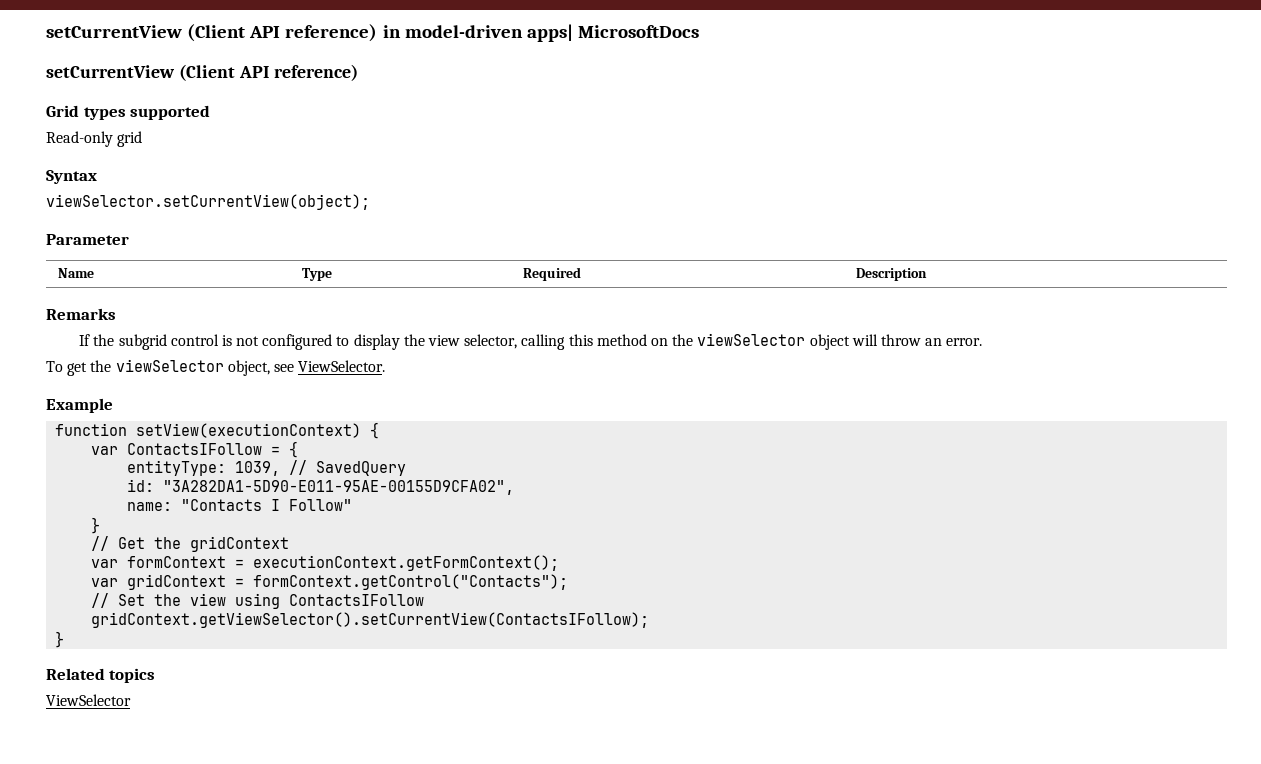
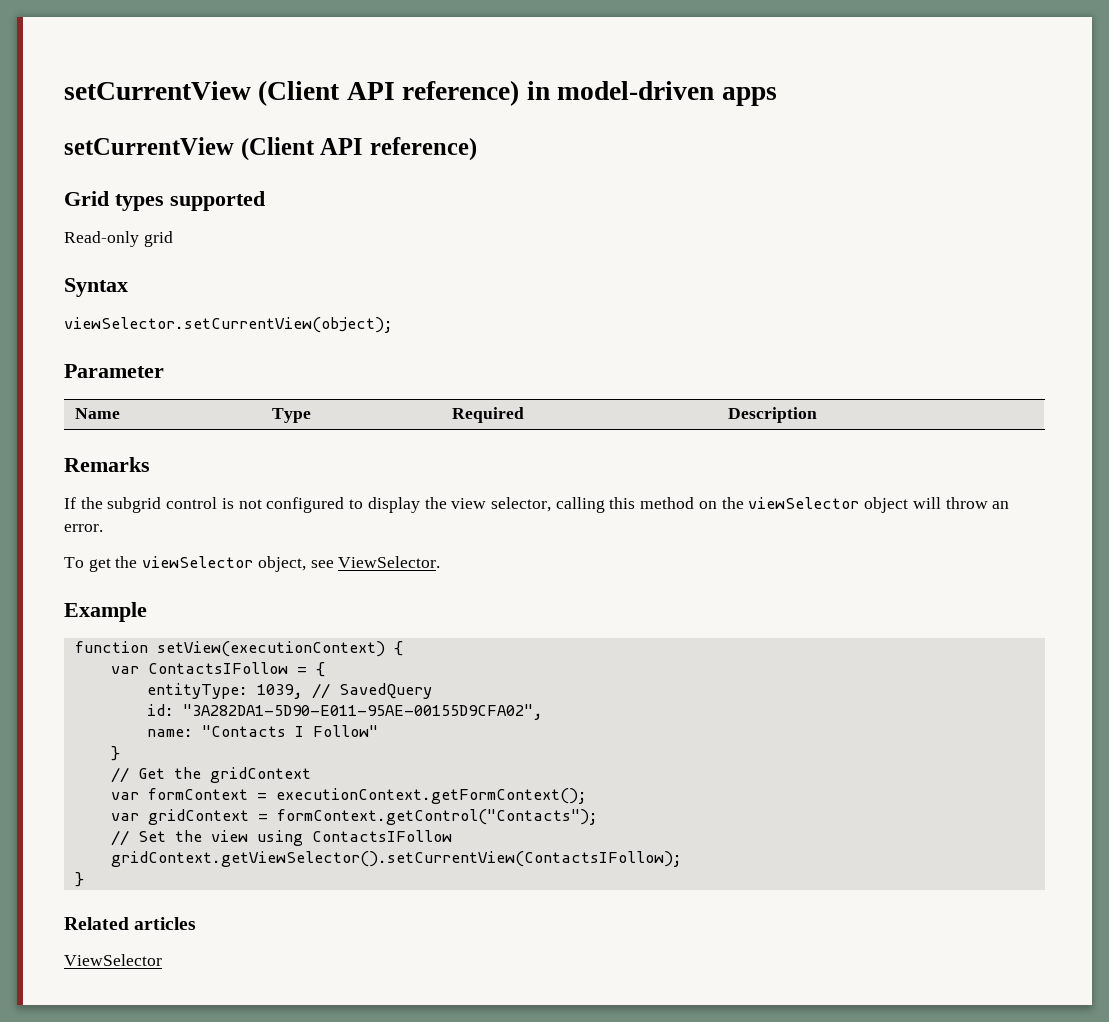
[526,24,699,42] apps| MicrosoftDocs -> [721,87,777,106] apps
[109,668,156,683] topics -> [134,917,197,930] articles

